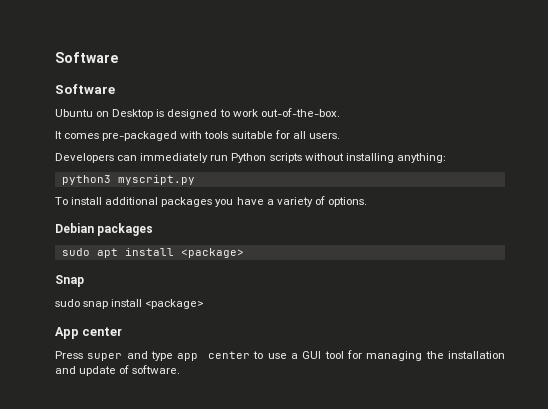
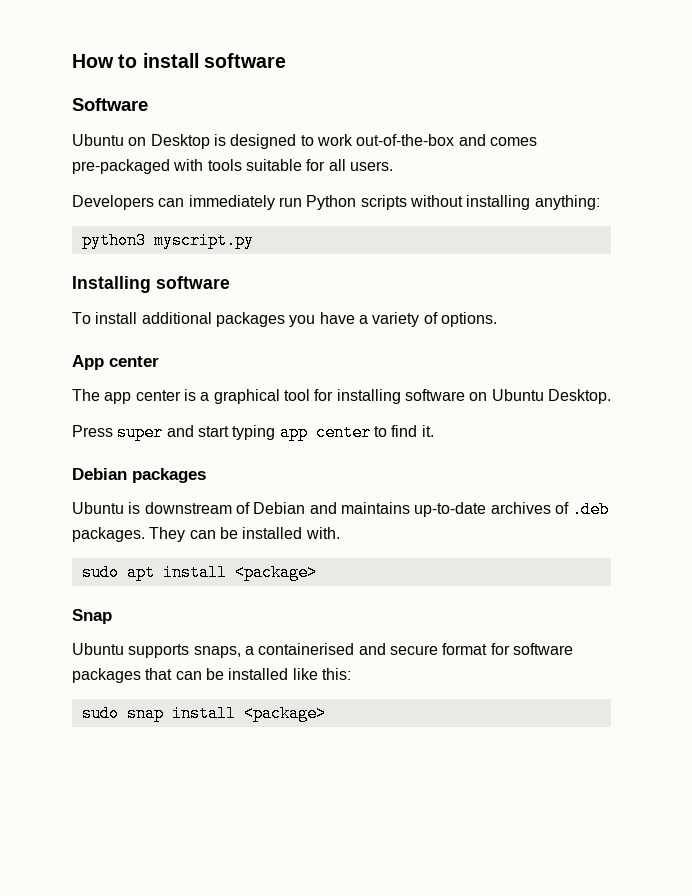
[55,52,118,63] Software -> [72,53,286,68] How to install software
[260,108,340,117] [55,131,62,139] out-of-the-box. // It -> [356,134,486,146] out-of-the-box and
(195, 180) none -> [72,276,230,293] // Installing software
[55,223,154,236] Debian packages -> [72,355,159,370] [72,389,611,404] [72,424,434,441] [72,468,206,483] [72,501,610,518] [72,527,340,542] App center // The app center is a graphical tool for installing software on Ubuntu Desktop. // Press super and start typing app center to find it. // Debian packages // Ubuntu is downstream of Debian and maintains up-to-date archives of .deb packages. They can be installed with.
[55,299,205,309] [55,327,123,339] [55,350,506,361] [55,365,181,376] sudo snap install <package> // App center // Press super and type app center to use a GUI tool for managing the installation and update of software. -> [72,643,573,658] [72,668,351,683] [81,705,326,722] Ubuntu supports snaps, a containerised and secure format for software packages that can be installed like this: // sudo snap install <package>

